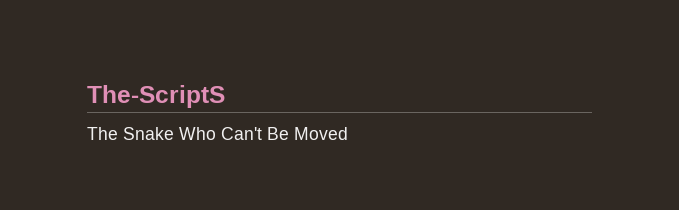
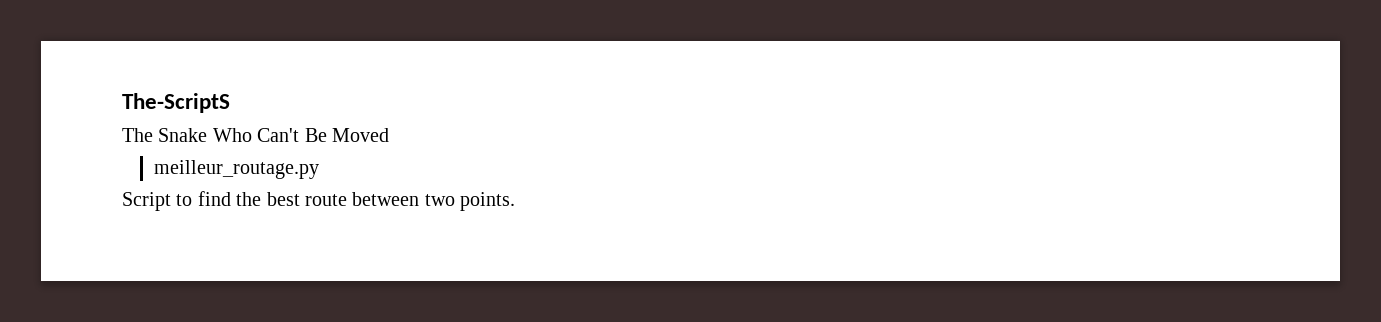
(348, 133) none -> [153,160,319,179] [122,191,516,211] // meilleur_routage.py // Script to find the best route between two points.

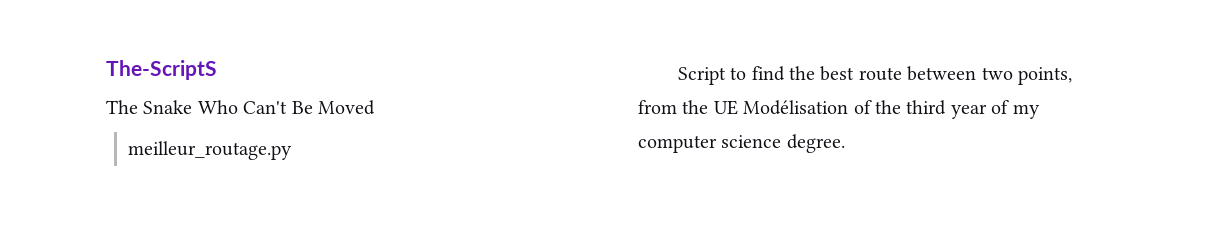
[460,192,516,211] points. -> [1018,67,1073,85] [638,100,1040,119] [638,134,845,153] points, from the UE Modélisation of the third year of my computer science degree.

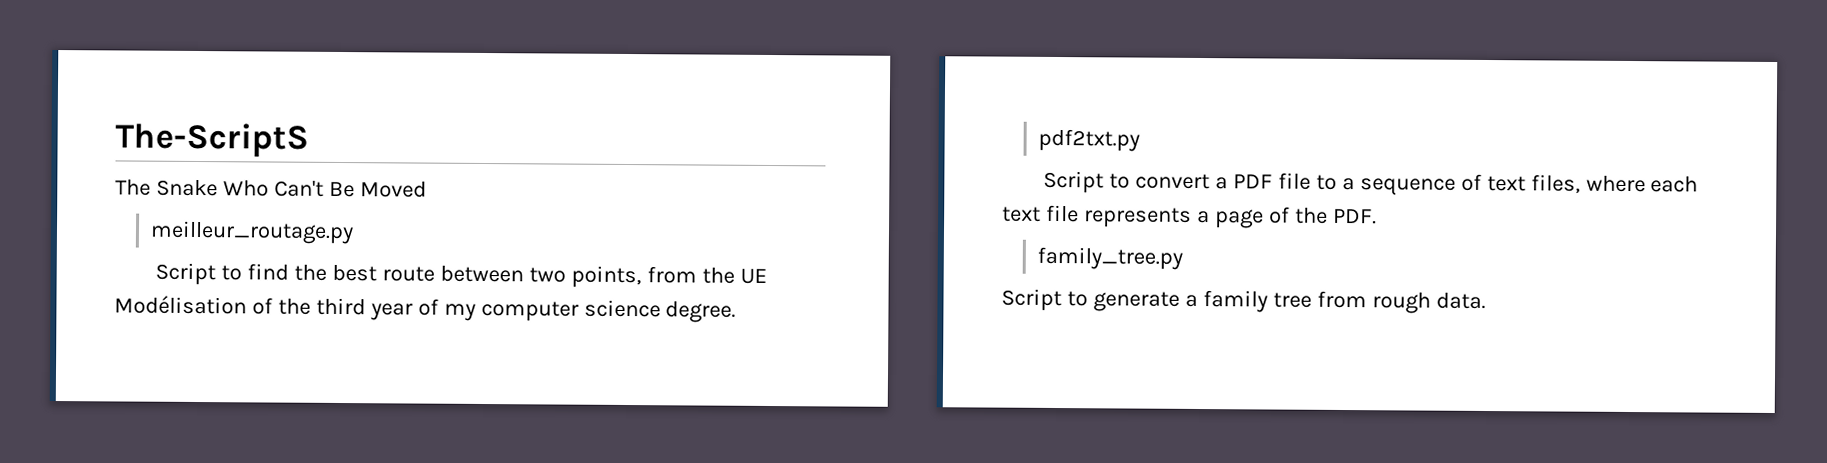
(845, 143) none -> [1037,128,1140,152] [1043,170,1699,196] [1002,204,1377,229] [1036,246,1183,270] [1001,288,1486,314] // pdf2txt.py // Script to convert a PDF file to a sequence of text files, where each text file represents a page of the PDF. // family_tree.py // Script to generate a family tree from rough data.

